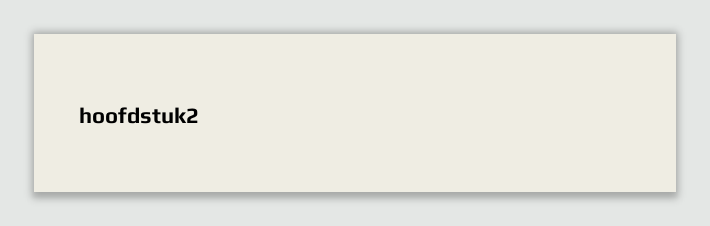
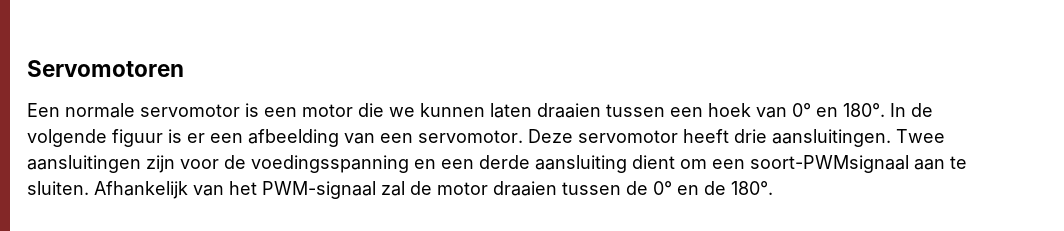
[79,107,199,124] hoofdstuk2 -> [27,60,184,77] [27,103,933,118] [27,129,945,147] [27,155,967,173] [27,181,773,199] Servomotoren // Een normale servomotor is een motor die we kunnen laten draaien tussen een hoek van 0° en 180°. In de volgende figuur is er een afbeelding van een servomotor. Deze servomotor heeft drie aansluitingen. Twee aansluitingen zijn voor de voedingsspanning en een derde aansluiting dient om een soort-PWMsignaal aan te sluiten. Afhankelijk van het PWM-signaal zal de motor draaien tussen de 0° en de 180°.

